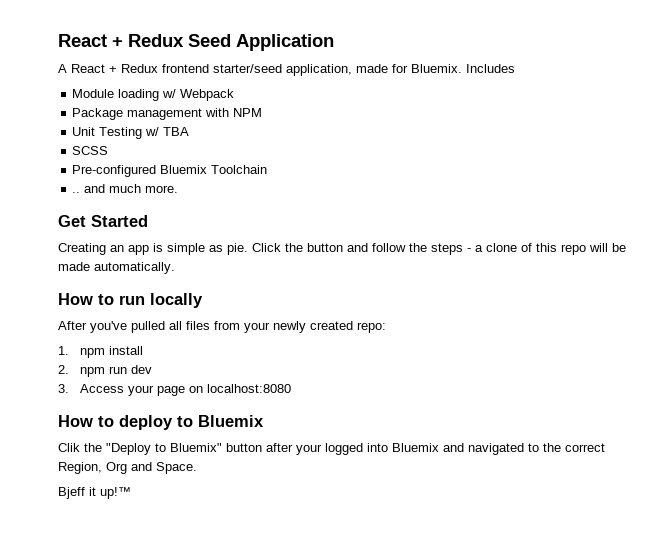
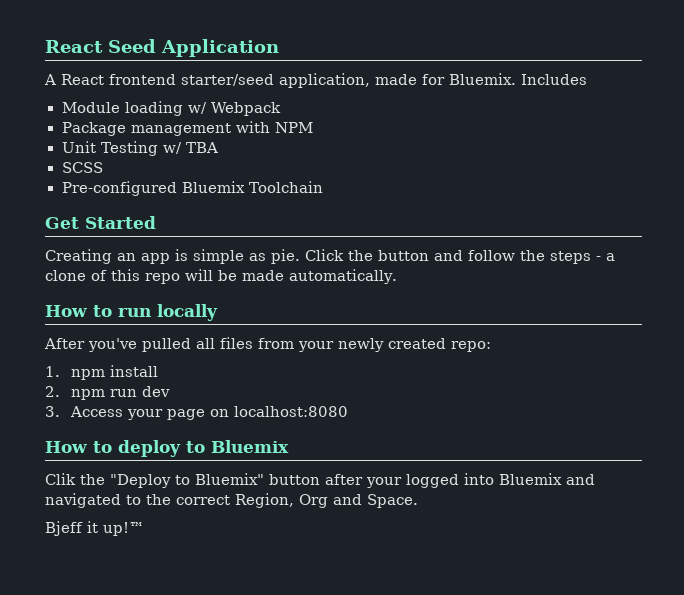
[58,34,184,47] React + Redux -> [45,40,103,53] React
[109,64,158,73] + Redux -> (104, 79) none
[72,184,179,193] // .. and much more. -> (324, 187) none

